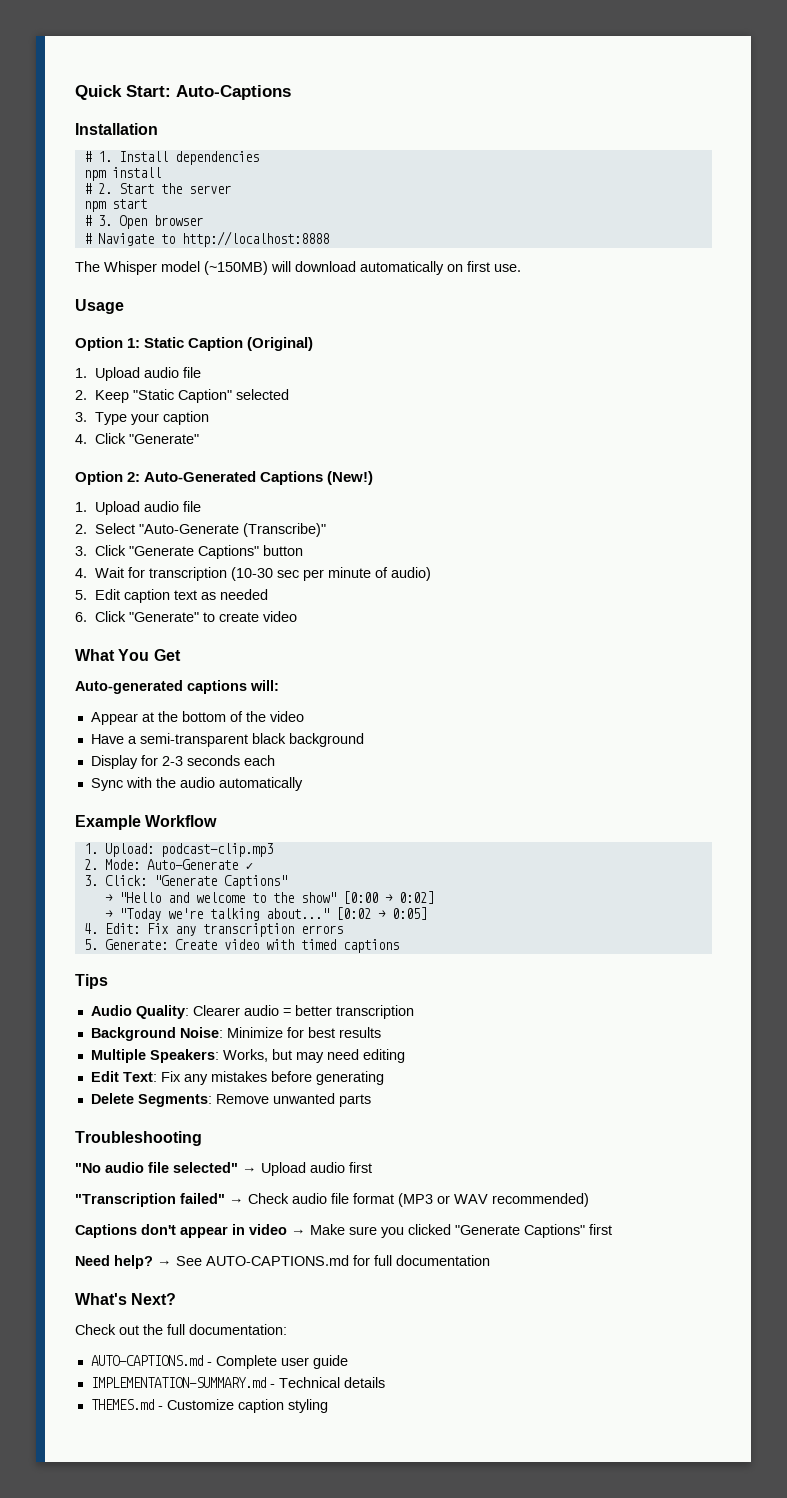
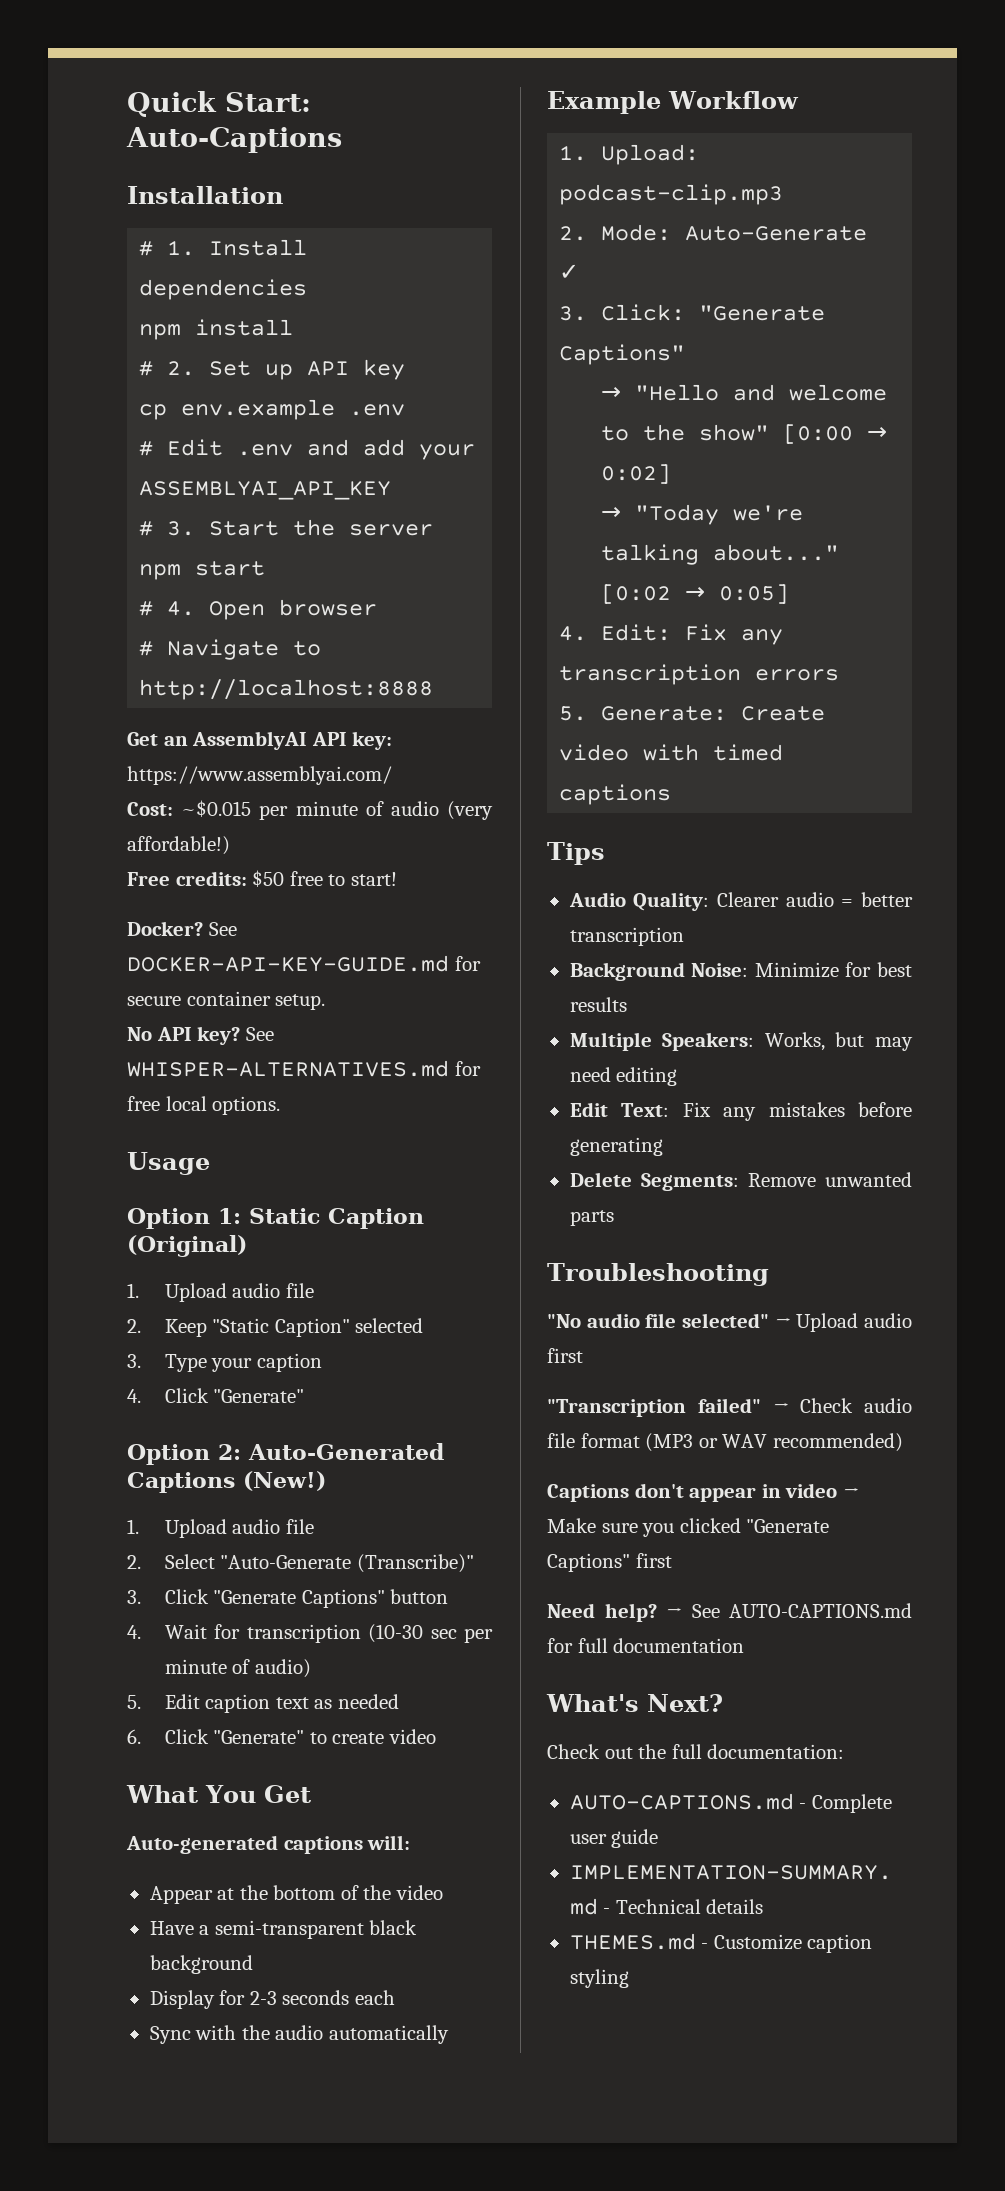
(112, 188) none -> [209,359,406,380] [139,399,406,420] [139,439,476,460] [139,481,392,500] [139,521,196,536] Set up API key // cp env.example .env // # Edit .env and add your ASSEMBLYAI_API_KEY // # 3.
[97,215,112,226] 3. -> [167,601,196,616] 4.
[75,261,521,275] The Whisper model (~150MB) will download automatically on first use. -> [127,731,393,750] [127,766,392,785] [127,800,493,820] [127,836,230,855] [127,870,397,887] [127,921,237,936] [127,955,481,972] [127,991,326,1010] [127,1026,274,1045] [127,1060,481,1077] [127,1096,281,1115] Get an AssemblyAI API key: https://www.assemblyai.com/ // Cost: ~$0.015 per minute of audio (very affordable!) // Free credits: $50 free to start! // Docker? See DOCKER-API-KEY-GUIDE.md for secure container setup. // No API key? See WHISPER-ALTERNATIVES.md for free local options.

